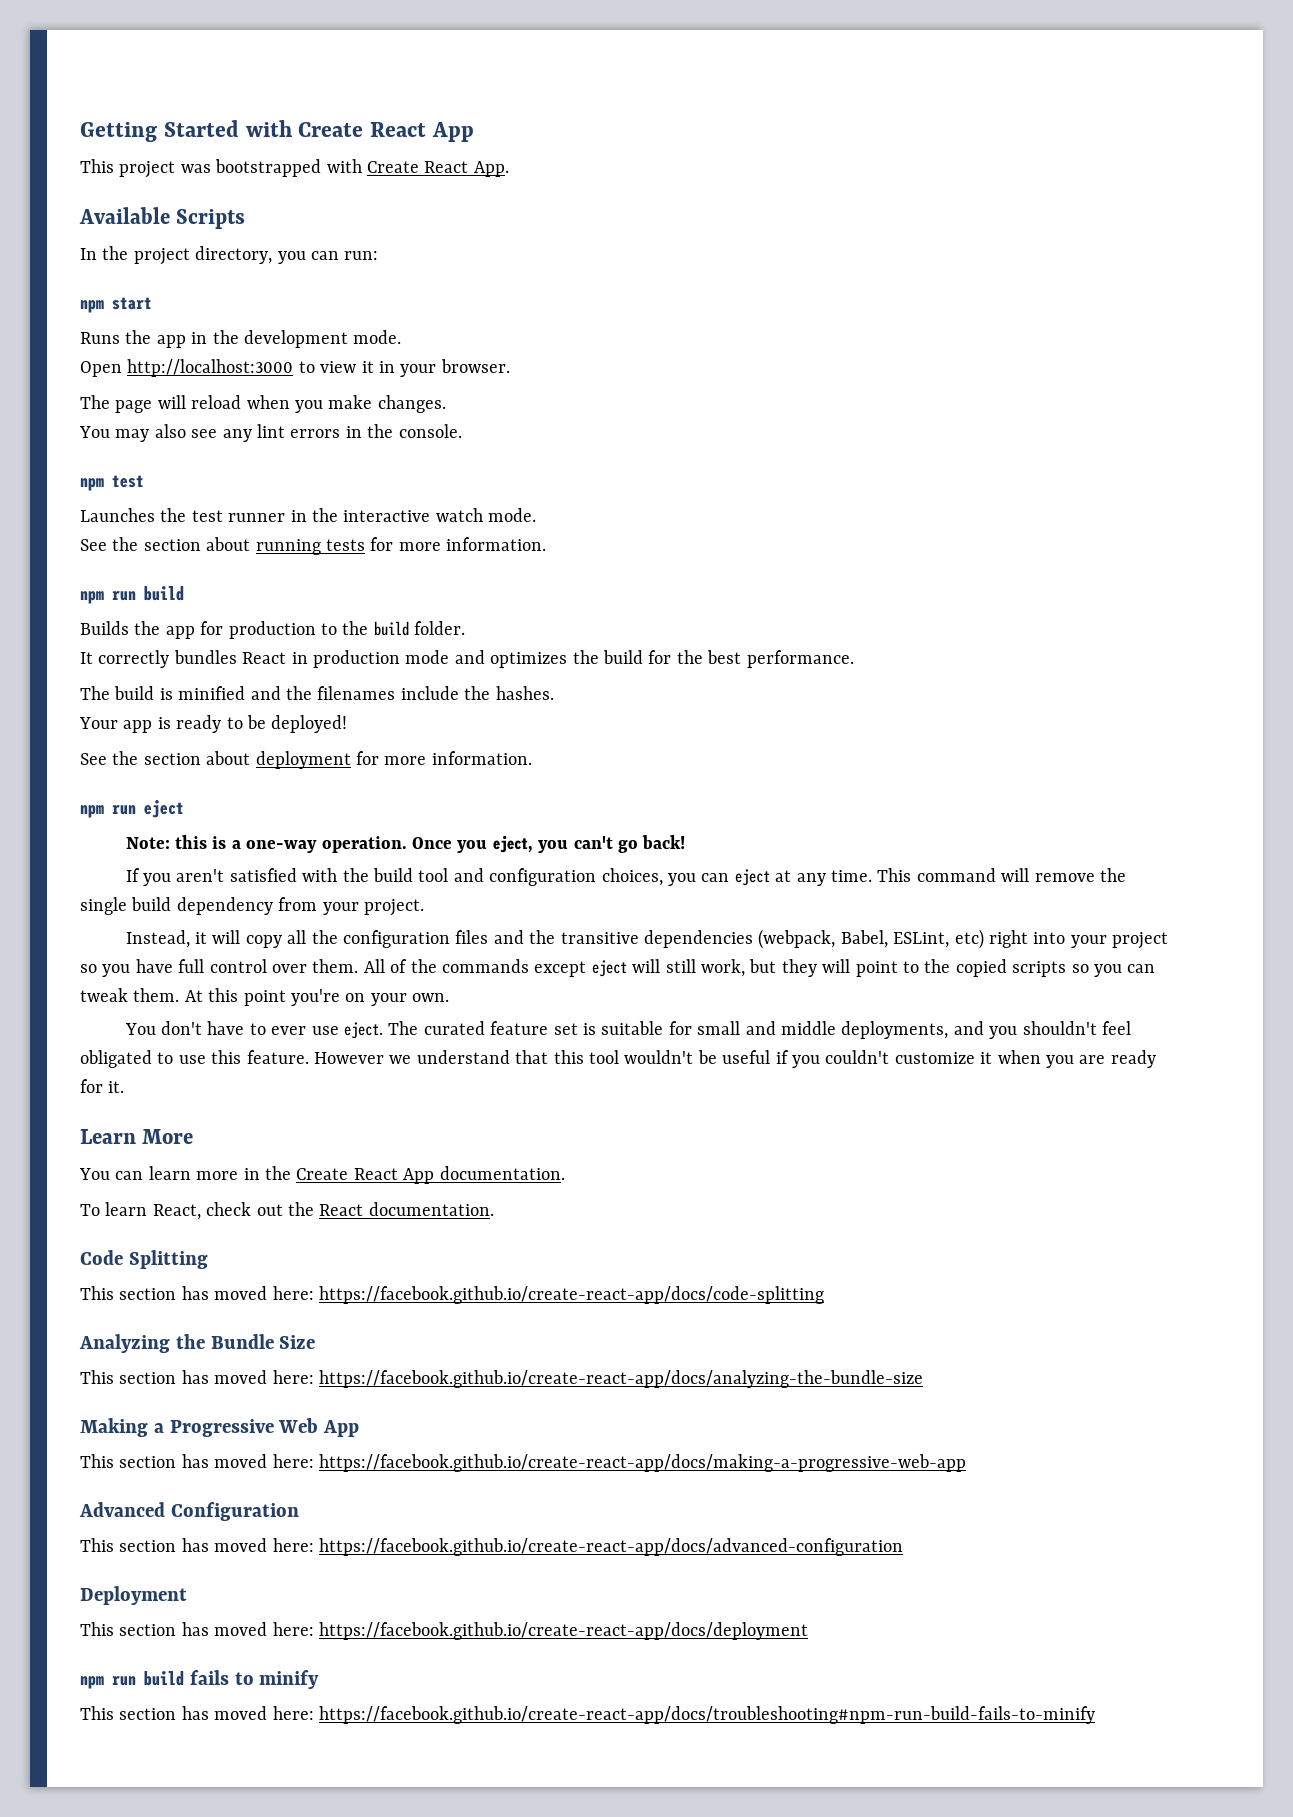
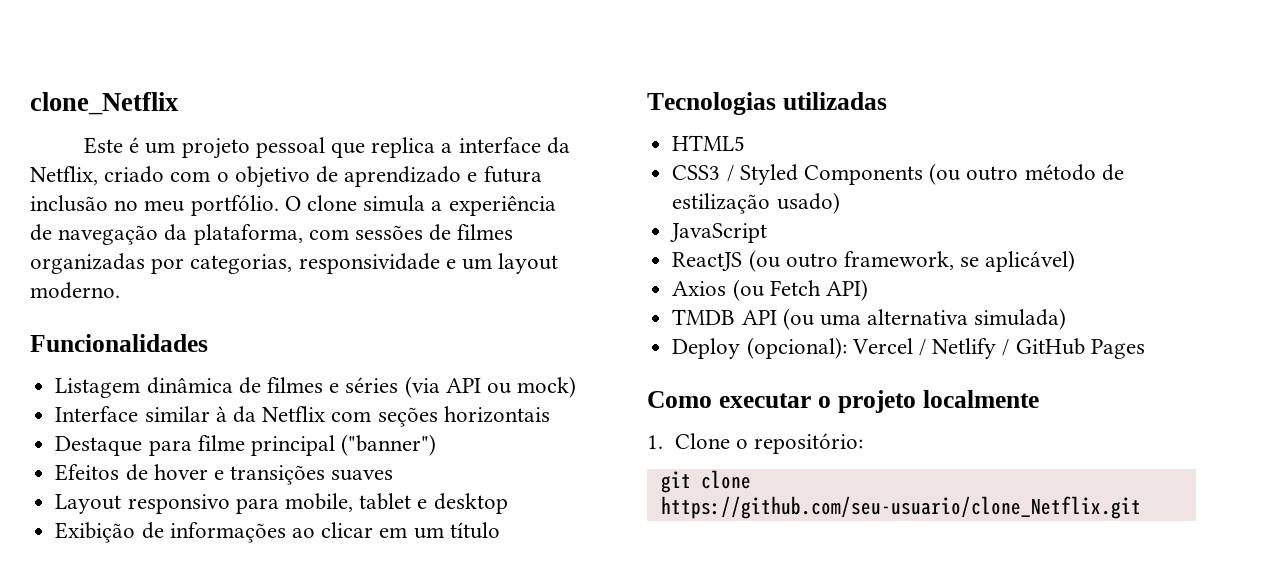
[80,120,474,142] [80,159,509,178] [79,207,246,229] [80,246,379,265] [80,297,152,313] [80,330,402,348] [80,359,510,377] [80,395,446,413] [79,424,462,442] [80,475,144,491] [80,508,537,522] [80,537,547,555] [80,586,184,604] [80,621,466,639] [80,650,854,668] [80,686,554,700] [79,715,348,733] [80,751,532,769] [80,800,184,818] [125,835,686,853] [125,868,1126,886] [80,897,424,916] [125,929,1169,949] [80,959,1156,977] [80,988,450,1006] [124,1021,1131,1039] [80,1050,1156,1068] [80,1079,125,1093] [80,1129,194,1144] [79,1166,565,1184] [80,1202,494,1220] [80,1250,208,1269] [80,1286,824,1304] [79,1334,316,1353] [80,1370,923,1388] [80,1418,360,1437] [80,1454,966,1472] [79,1502,299,1521] [80,1538,903,1556] [80,1586,187,1605] [80,1622,808,1640] [80,1670,320,1689] [80,1706,1095,1724] Getting Started with Create React App // This project was bootstrapped with Create React App. // Available Scripts // In the project directory, you can run: // npm start // Runs the app in the development mode. // Open http://localhost:3000 to view it in your browser. // The page will reload when you make changes. // You may also see any lint errors in the console. // npm test // Launches the test runner in the interactive watch mode. // See the section about running tests for more information. // npm run build // Builds the app for production to the build folder. // It correctly bundles React in production mode and optimizes the build for the best performance. // The build is minified and the filenames include the hashes. // Your app is ready to be deployed! // See the section about deployment for more information. // npm run eject // Note: this is a one-way operation. Once you eject, you can't go back! // If you aren't satisfied with the build tool and configuration choices, you can eject at any time. This command will remove the single build dependency from your project. // Instead, it will copy all the configuration files and the transitive dependencies (webpack, Babel, ESLint, etc) right into your project so you have full control over them. All of the commands except eject will still work, but they will point to the copied scripts so you can tweak them. At this point you're on your own. // You don't have to ever use eject. The curated feature set is suitable for small and middle deployments, and you shouldn't feel obligated to use this feature. However we understand that this tool wouldn't be useful if you couldn't customize it when you are ready for it. // Learn More // You can learn more in the Create React App documentation. // To learn React, check out the React documentation. // Code Splitting // This section has moved here: https://facebook.github.io/create-react-app/docs/code-splitting // Analyzing the Bundle Size // This section has moved here: https://facebook.github.io/create-react-app/docs/analyzing-the-bundle-size // Making a Progressive Web App // This section has moved here: https://facebook.github.io/create-react-app/docs/making-a-progressive-web-app // Advanced Configuration // This section has moved here: https://facebook.github.io/create-react-app/docs/advanced-configuration // Deployment // This section has moved here: https://facebook.github.io/create-react-app/docs/deployment // npm run build fails to minify // This section has moved here: https://facebook.github.io/create-react-app/docs/troubleshooting#npm-run-build-fails-to-minify -> [30,92,179,115] [83,137,570,159] [30,166,542,188] [30,195,556,216] [30,224,514,245] [30,253,559,274] [30,282,120,299] [30,334,208,352] [55,376,577,398] [55,406,550,427] [55,434,437,456] [55,464,394,485] [55,493,508,514] [55,522,500,543] [647,92,887,115] [672,135,746,151] [672,163,1124,185] [672,192,840,214] [670,223,768,243] [672,250,1076,272] [672,279,868,301] [672,308,1067,330] [672,337,1145,359] [647,390,1039,413] [647,433,863,454] [660,470,751,493] [660,496,1141,519] clone_Netflix // Este é um projeto pessoal que replica a interface da Netflix, criado com o objetivo de aprendizado e futura inclusão no meu portfólio. O clone simula a experiência de navegação da plataforma, com sessões de filmes organizadas por categorias, responsividade e um layout moderno. // Funcionalidades // Listagem dinâmica de filmes e séries (via API ou mock) // Interface similar à da Netflix com seções horizontais // Destaque para filme principal ("banner") // Efeitos de hover e transições suaves // Layout responsivo para mobile, tablet e desktop // Exibição de informações ao clicar em um título // Tecnologias utilizadas // HTML5 // CSS3 / Styled Components (ou outro método de estilização usado) // JavaScript // ReactJS (ou outro framework, se aplicável) // Axios (ou Fetch API) // TMDB API (ou uma alternativa simulada) // Deploy (opcional): Vercel / Netlify / GitHub Pages // Como executar o projeto localmente // 1. Clone o repositório: // git clone https://github.com/seu-usuario/clone_Netflix.git

